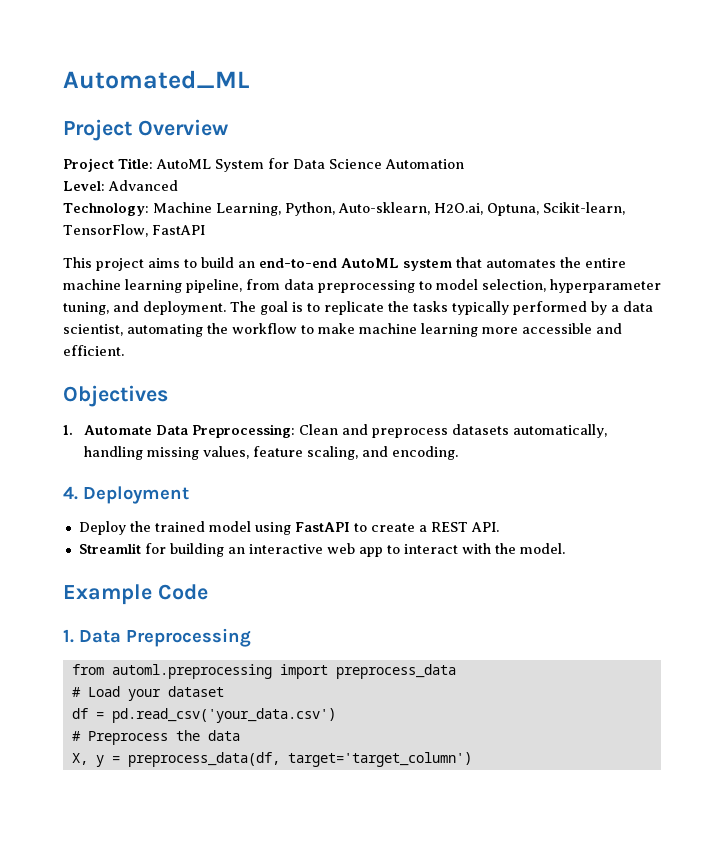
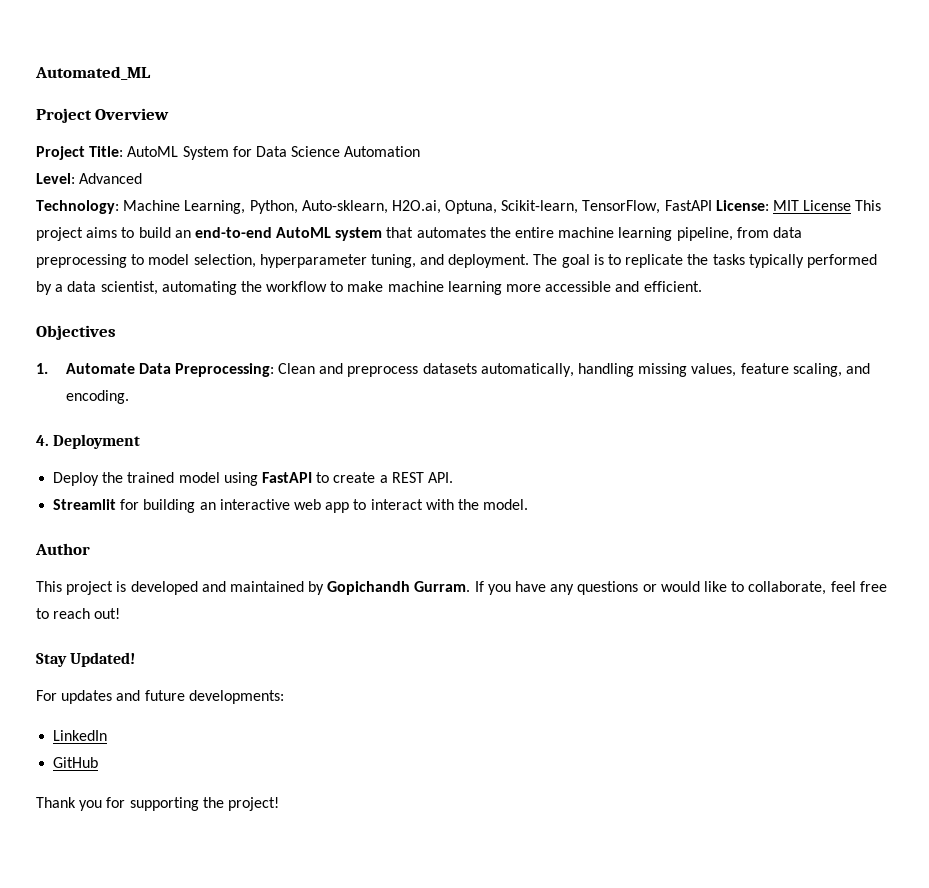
(205, 230) // -> [715,200,852,211] License: MIT License
[63,584,208,605] [63,628,251,647] [71,664,456,679] [71,686,224,701] [71,708,336,723] [71,730,240,745] [71,752,472,767] Example Code // 1. Data Preprocessing // from automl.preprocessing import preprocess_data // # Load your dataset // df = pd.read_csv('your_data.csv') // # Preprocess the data // X, y = preprocess_data(df, target='target_column') -> [35,543,90,555] [36,581,887,595] [36,608,121,619] [36,652,136,667] [36,690,284,704] [53,730,108,741] [53,757,99,768] [36,797,279,811] Author // This project is developed and maintained by Gopichandh Gurram. If you have any questions or would like to collaborate, feel free to reach out! // Stay Updated! // For updates and future developments: // LinkedIn // GitHub // Thank you for supporting the project!

